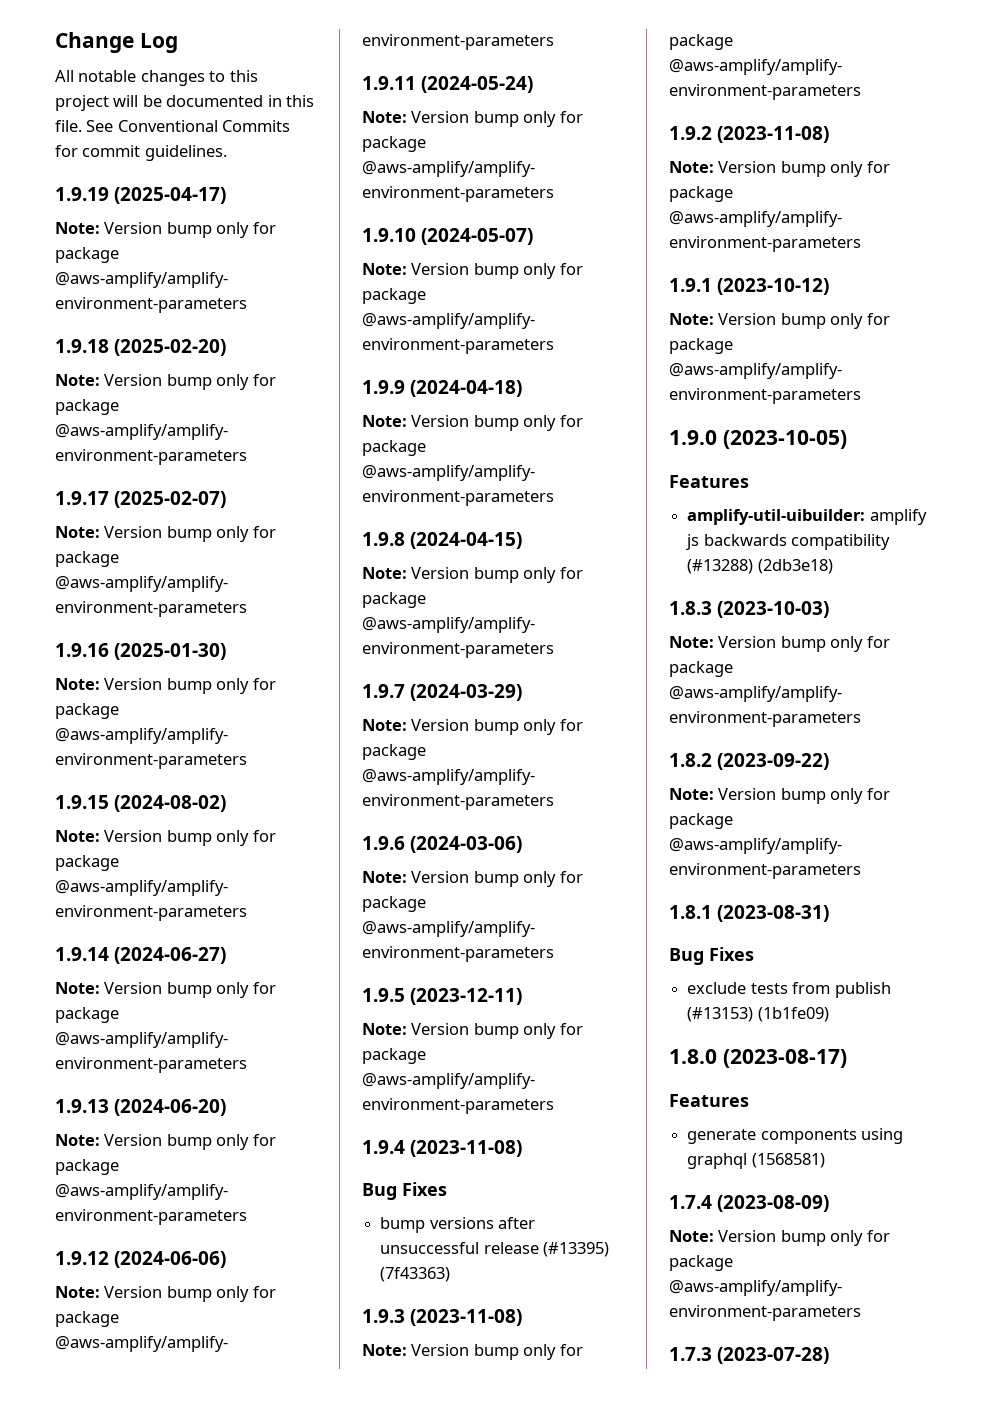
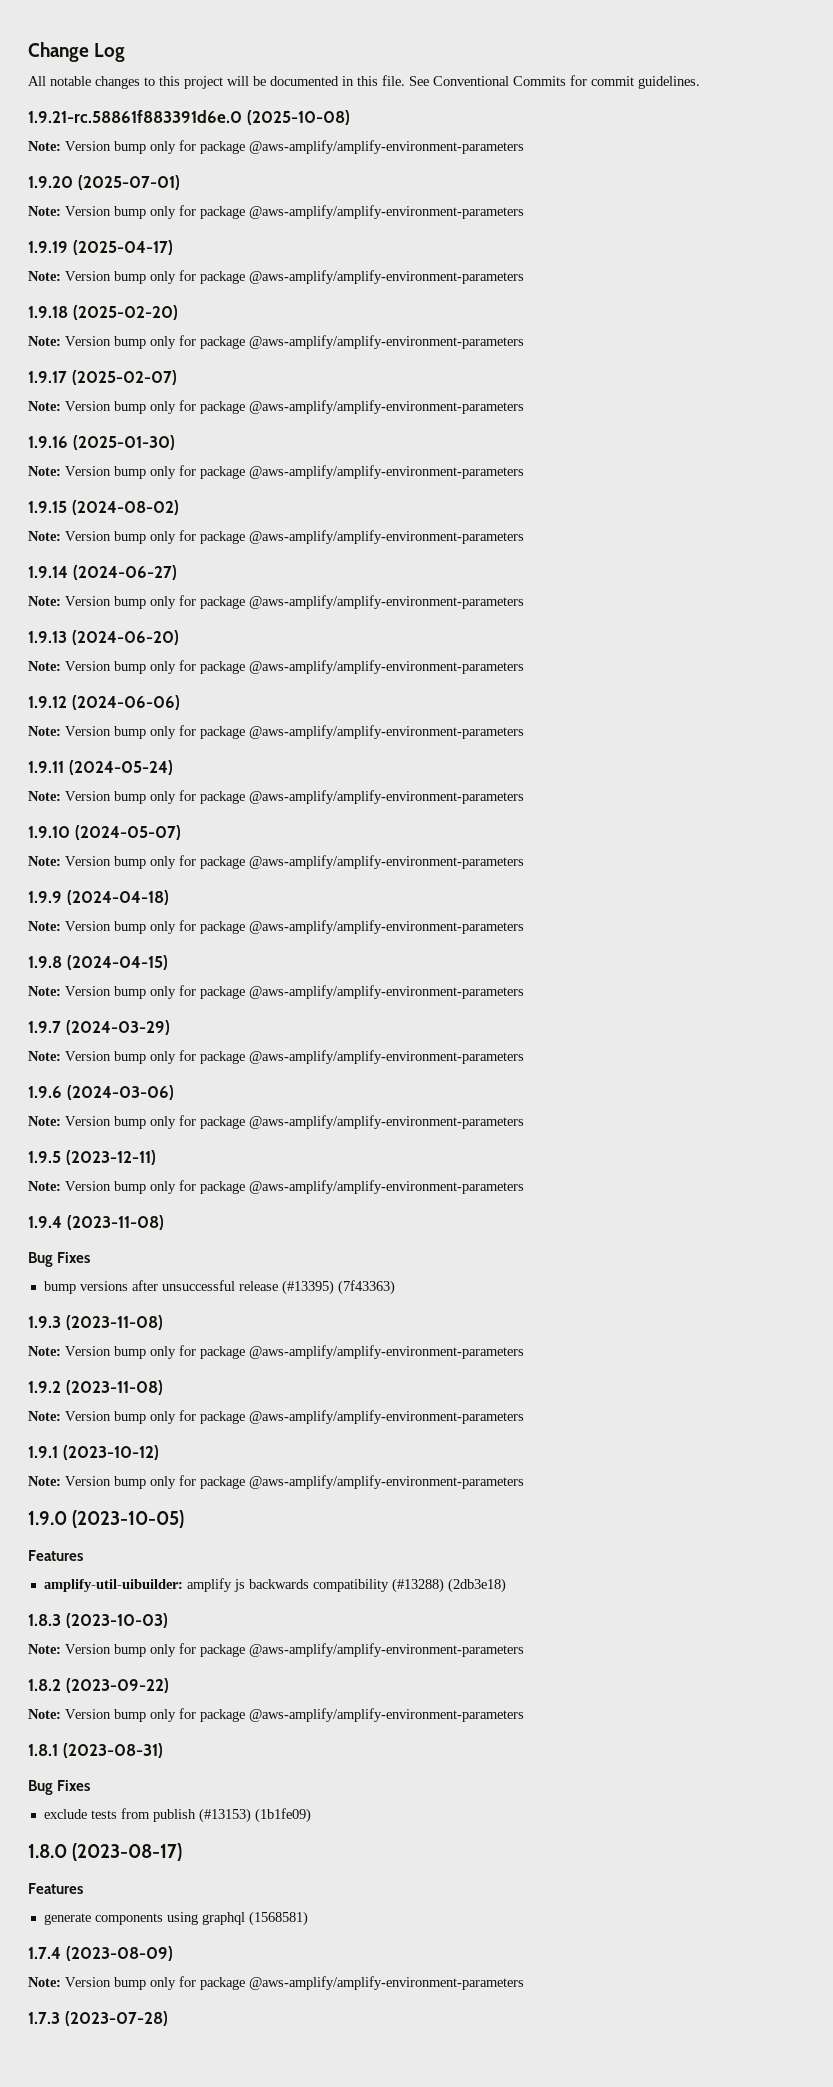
(227, 153) none -> [28,110,350,125] [28,140,524,154] [28,175,180,190] [28,205,524,219] // 1.9.21-rc.58861f883391d6e.0 (2025-10-08) // Note: Version bump only for package @aws-amplify/amplify-environment-parameters // 1.9.20 (2025-07-01) // Note: Version bump only for package @aws-amplify/amplify-environment-parameters

